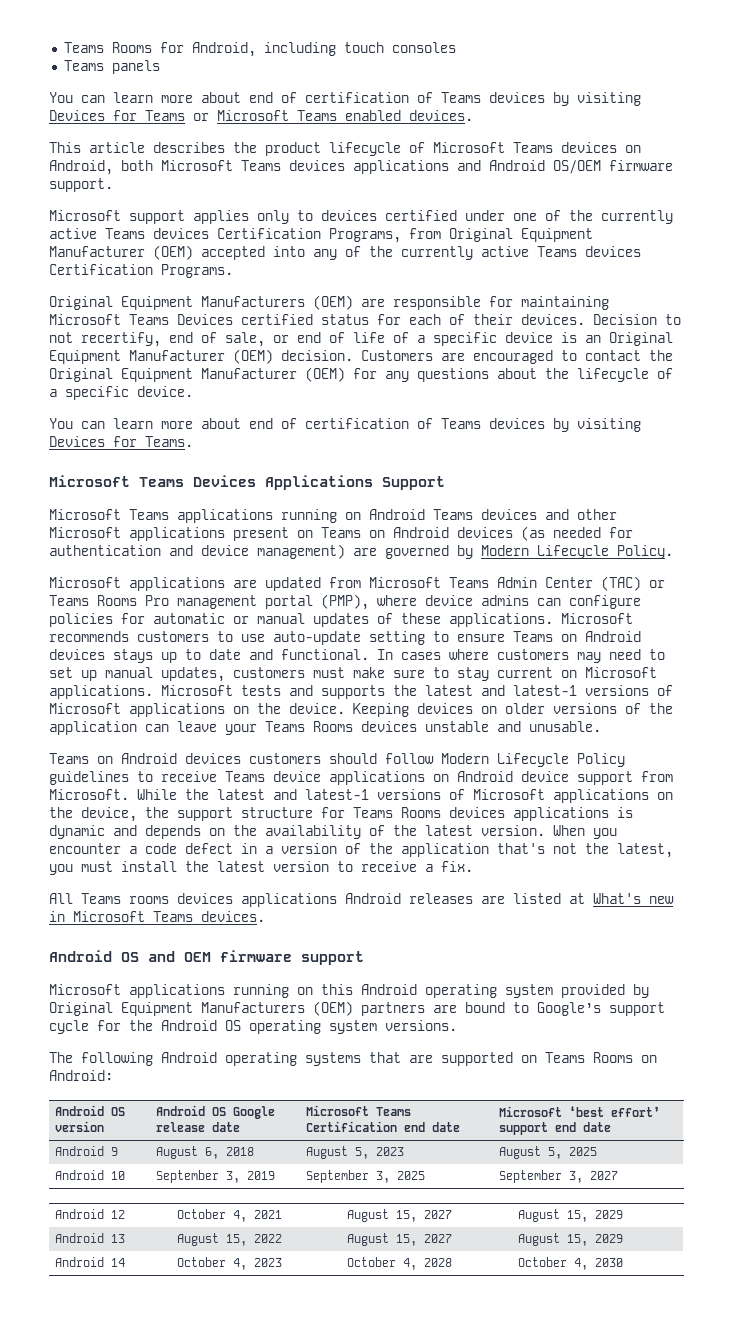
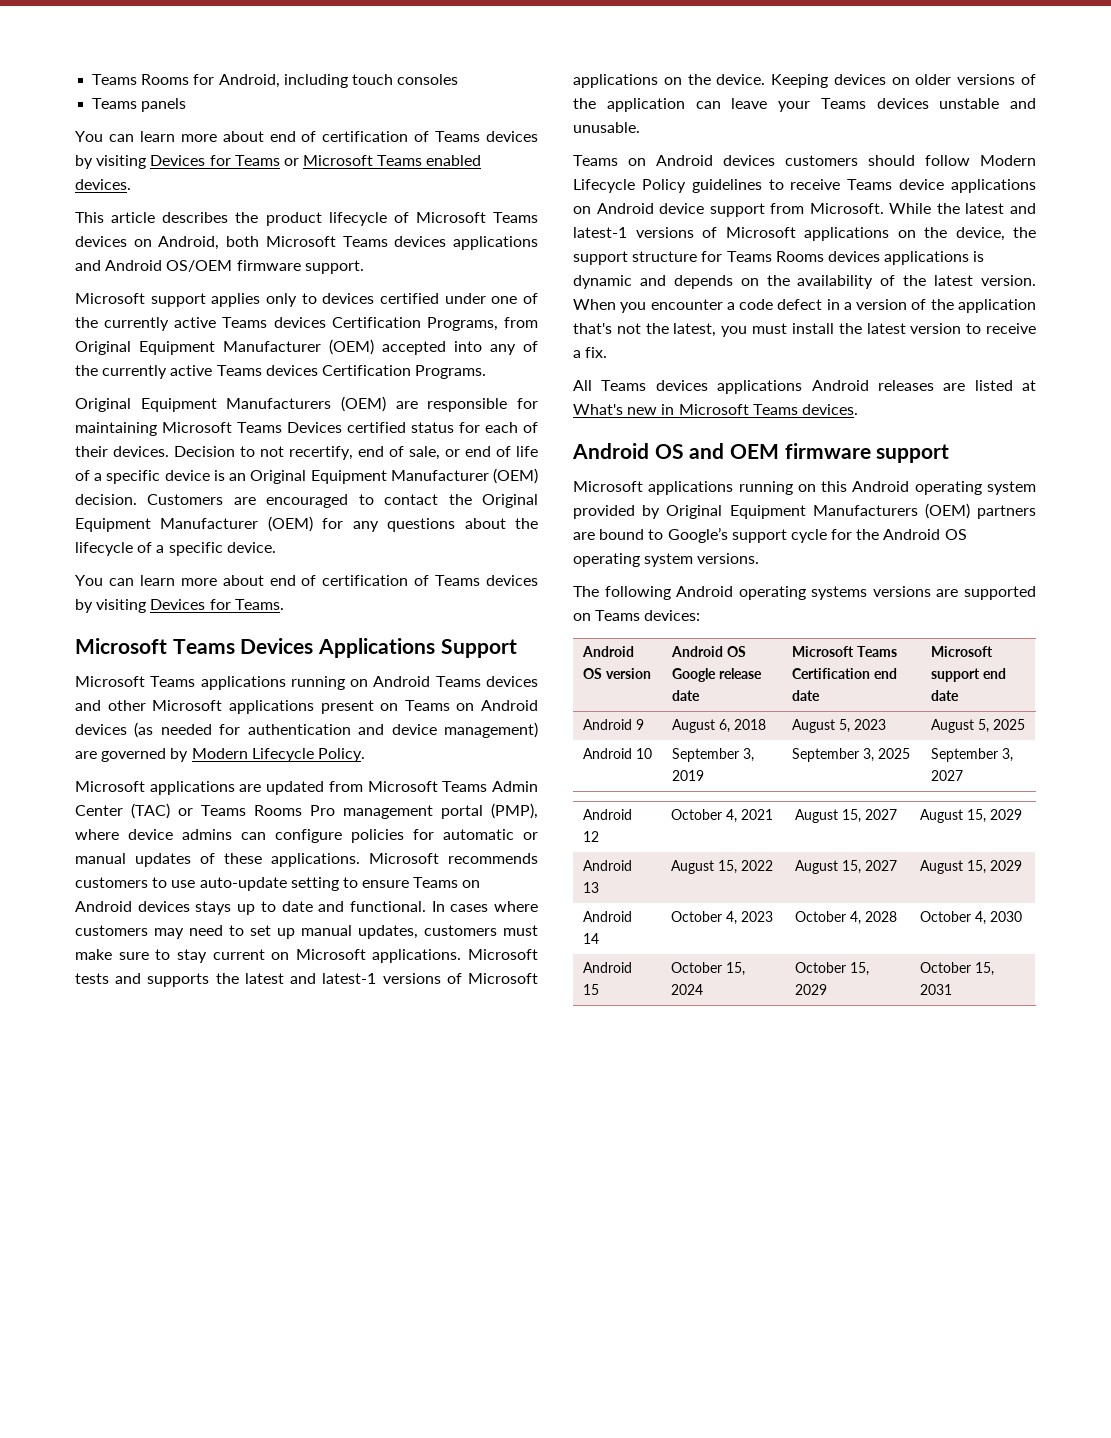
[313,721,353,732] Rooms -> (866, 103) none
[129,896,169,904] rooms -> (647, 385) none
[369,1052,401,1063] that -> [872,586,931,597] versions
[593,1052,657,1063] [49,1070,113,1081] Rooms on Android: -> [644,610,701,621] devices:
[569,1105,661,1117] ‘best effort’ -> (994, 651) none
(624, 1262) none -> [583,962,633,973] [583,984,600,995] [671,962,746,976] [671,984,704,995] [795,962,870,976] [795,984,828,995] [920,962,995,976] [920,984,953,995] // Android 15 | October 15, 2024 | October 15, 2029 | October 15, 2031

